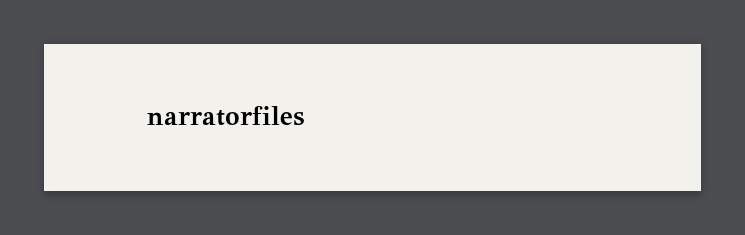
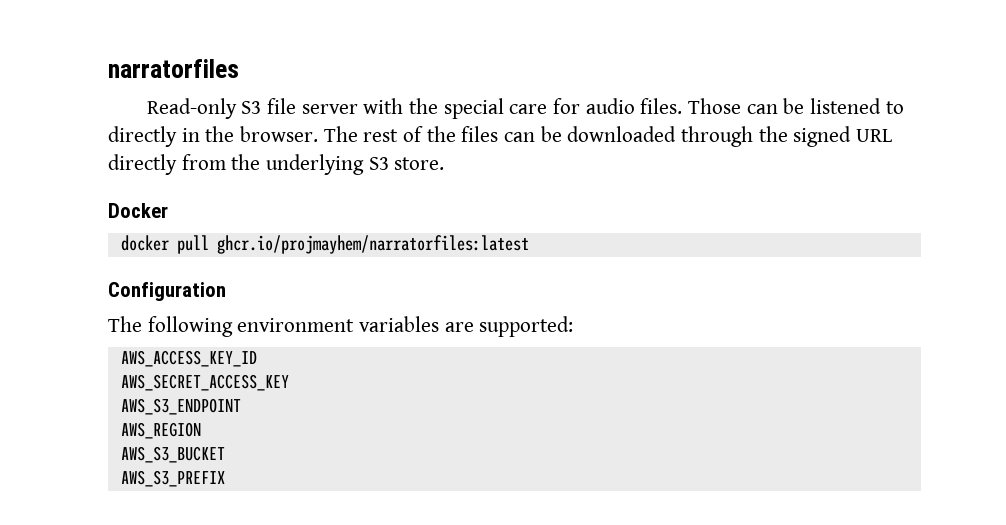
(305, 116) none -> [146,98,904,119] [108,126,893,147] [108,154,445,175] [108,203,168,218] [120,235,529,254] [108,282,226,301] [108,316,574,337] [120,350,257,367] [120,374,289,391] [120,398,241,415] [120,422,201,439] [120,446,225,463] [120,470,225,487] // Read-only S3 file server with the special care for audio files. Those can be listened to directly in the browser. The rest of the files can be downloaded through the signed URL directly from the underlying S3 store. // Docker // docker pull ghcr.io/projmayhem/narratorfiles:latest // Configuration // The following environment variables are supported: // AWS_ACCESS_KEY_ID // AWS_SECRET_ACCESS_KEY // AWS_S3_ENDPOINT // AWS_REGION // AWS_S3_BUCKET // AWS_S3_PREFIX

